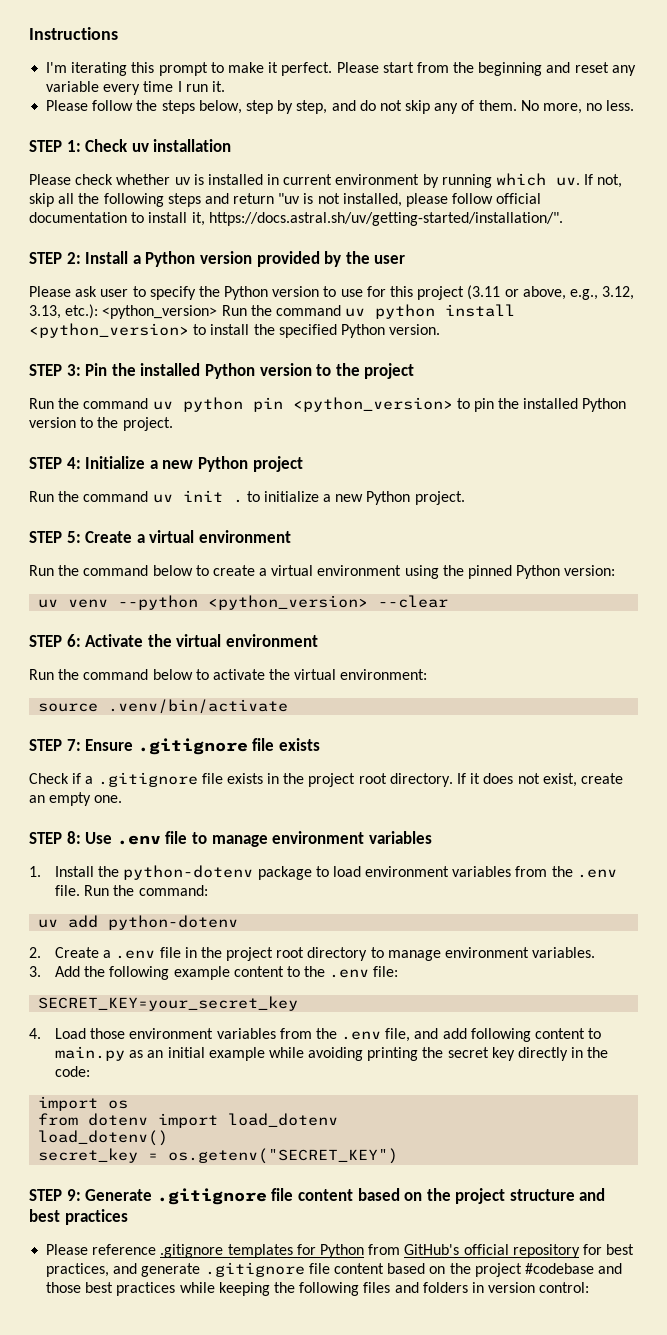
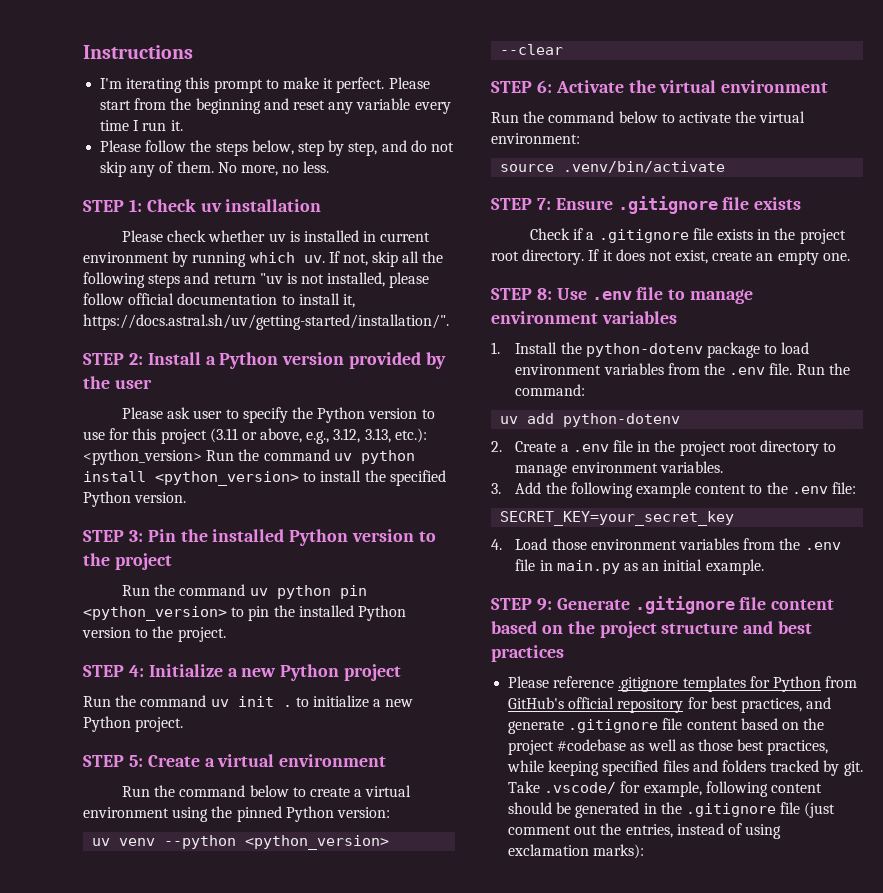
[385,1028,602,1042] [54,1046,609,1061] [54,1066,90,1077] [38,1096,129,1111] [38,1113,339,1128] [38,1130,169,1146] [38,1148,399,1164] file, and add following content to main.py as an initial example while avoiding printing the secret key directly in the code: // import os // from dotenv import load_dotenv // load_dotenv() // secret_key = os.getenv("SECRET_KEY") -> [515,559,764,575] file in main.py as an initial example.
[598,1263,623,1274] and -> [630,739,694,751] as well as
[116,1282,176,1296] practices -> [767,740,829,755] practices,
[273,1282,360,1296] the following -> [602,760,659,776] specified
[471,1282,590,1293] in version control: -> [770,760,863,776] [508,781,822,797] [508,802,836,818] [508,823,782,839] [508,844,645,859] tracked by git. Take .vscode/ for example, following content should be generated in the .gitignore file (just comment out the entries, instead of using exclamation marks):

